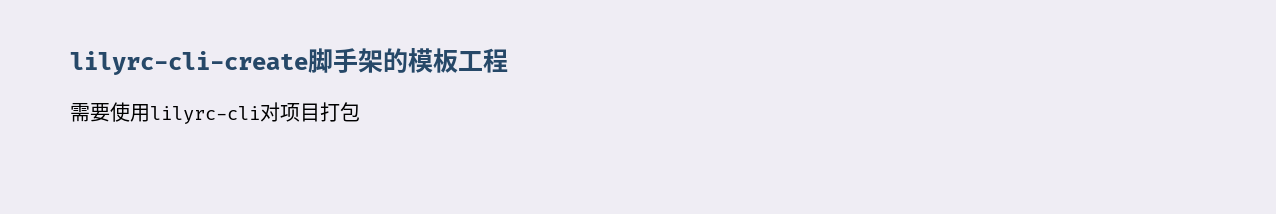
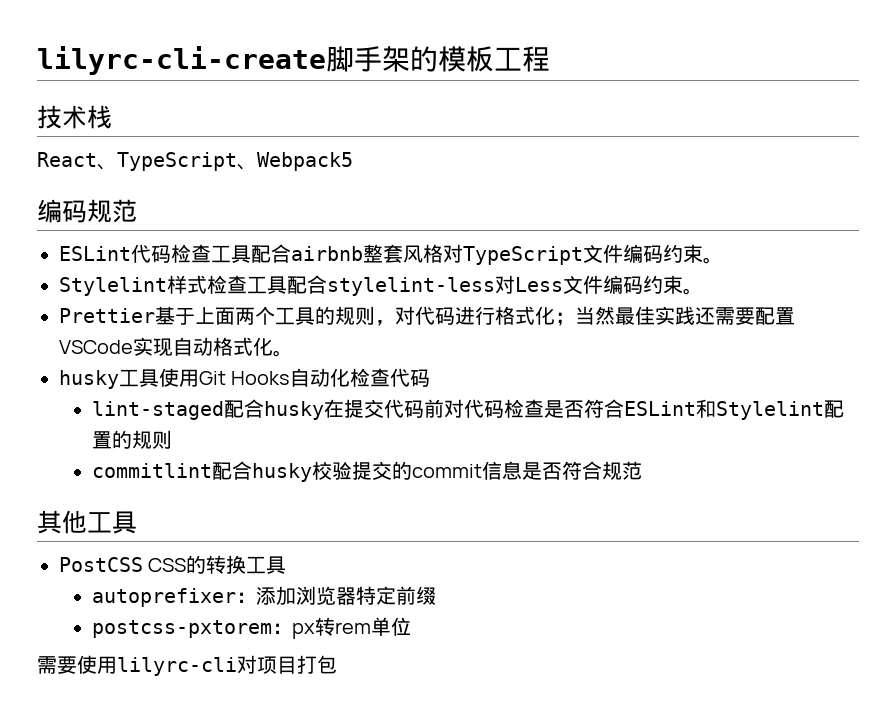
(508, 60) none -> [37,105,112,129] [37,152,353,171] [37,199,137,223] [59,244,723,265] [59,275,703,296] [59,306,795,326] [59,337,293,357] [59,368,431,389] [92,399,845,420] [92,430,173,449] [92,461,643,482] [37,510,137,534] [59,555,287,574] [92,586,437,607] [92,617,412,639] // 技术栈 // React、TypeScript、Webpack5 // 编码规范 // ESLint代码检查工具配合airbnb整套风格对TypeScript文件编码约束。 // Stylelint样式检查工具配合stylelint-less对Less文件编码约束。 // Prettier基于上面两个工具的规则，对代码进行格式化；当然最佳实践还需要配置VSCode实现自动格式化。 // husky工具使用Git Hooks自动化检查代码 // lint-staged配合husky在提交代码前对代码检查是否符合ESLint和Stylelint配置的规则 // commitlint配合husky校验提交的commit信息是否符合规范 // 其他工具 // PostCSS CSS的转换工具 // autoprefixer：添加浏览器特定前缀 // postcss-pxtorem：px转rem单位

